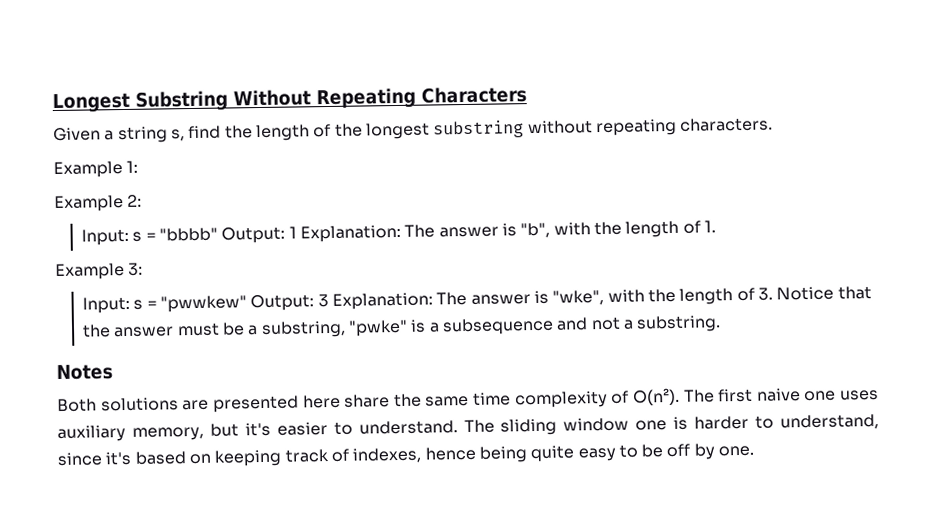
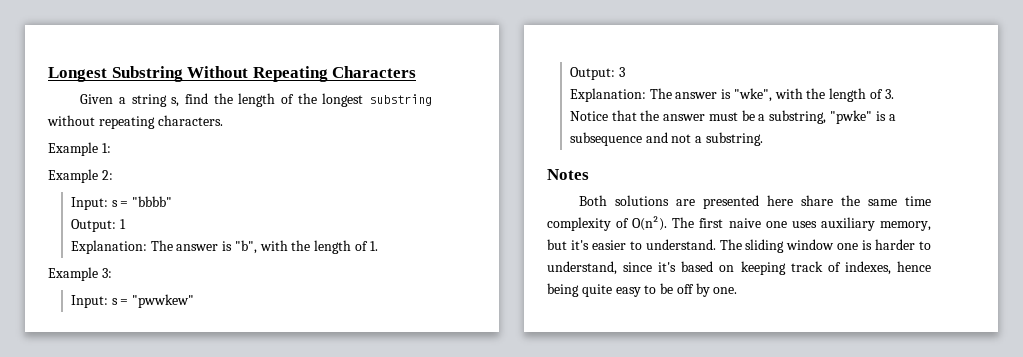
(219, 234) none -> (173, 201) //
(297, 232) none -> (126, 224) //
(248, 304) none -> (195, 301) //
(329, 301) none -> (625, 72) //

